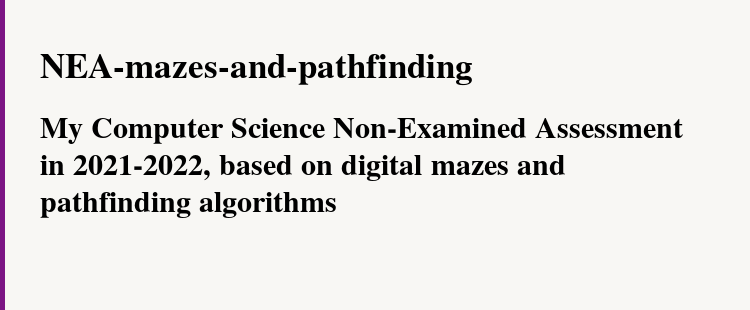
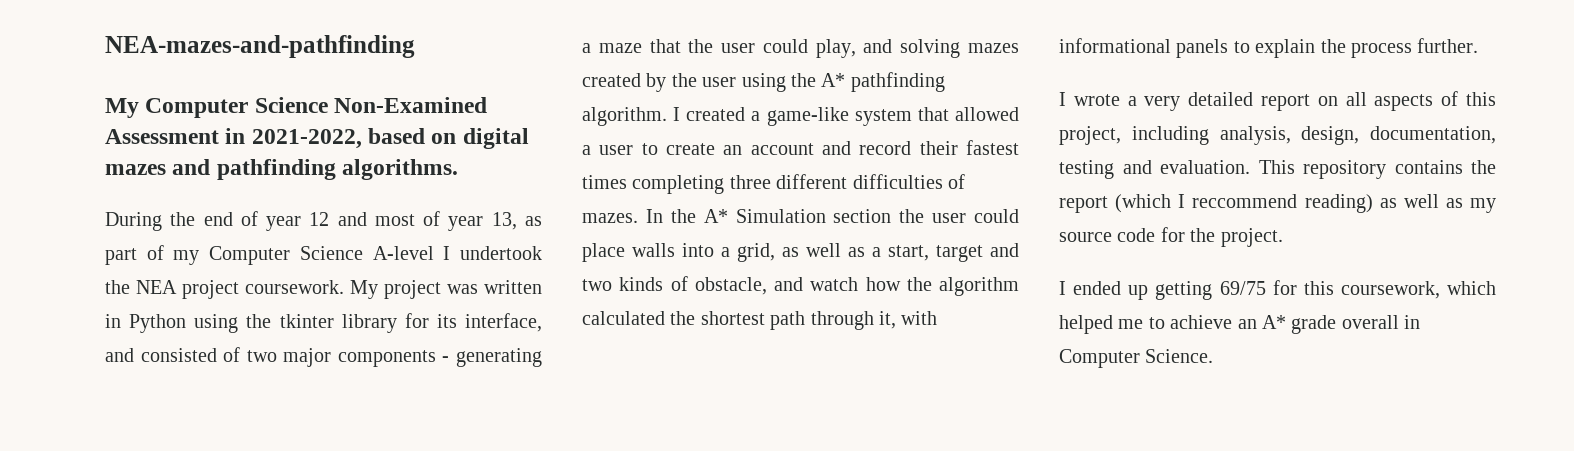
[199,192,338,218] algorithms -> [342,159,459,180] [105,211,542,231] [105,245,542,265] [105,280,542,299] [105,313,542,333] [105,347,542,367] [582,39,1019,58] [582,72,945,92] [582,107,1019,126] [582,140,1019,155] [582,174,965,194] [582,209,1019,223] [582,243,1019,262] [582,276,1019,296] [582,311,938,330] [1059,38,1479,58] [1059,91,1496,111] [1059,126,1496,145] [1059,160,1496,179] [1059,194,1496,213] [1059,227,1283,247] [1059,280,1496,300] [1059,315,1421,334] [1059,349,1214,368] algorithms. // During the end of year 12 and most of year 13, as part of my Computer Science A-level I undertook the NEA project coursework. My project was written in Python using the tkinter library for its interface, and consisted of two major components - generating a maze that the user could play, and solving mazes created by the user using the A* pathfinding algorithm. I created a game-like system that allowed a user to create an account and record their fastest times completing three different difficulties of mazes. In the A* Simulation section the user could place walls into a grid, as well as a start, target and two kinds of obstacle, and watch how the algorithm calculated the shortest path through it, with informational panels to explain the process further. // I wrote a very detailed report on all aspects of this project, including analysis, design, documentation, testing and evaluation. This repository contains the report (which I reccommend reading) as well as my source code for the project. // I ended up getting 69/75 for this coursework, which helped me to achieve an A* grade overall in Computer Science.

